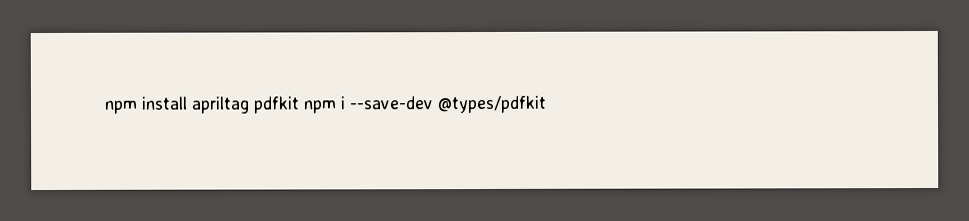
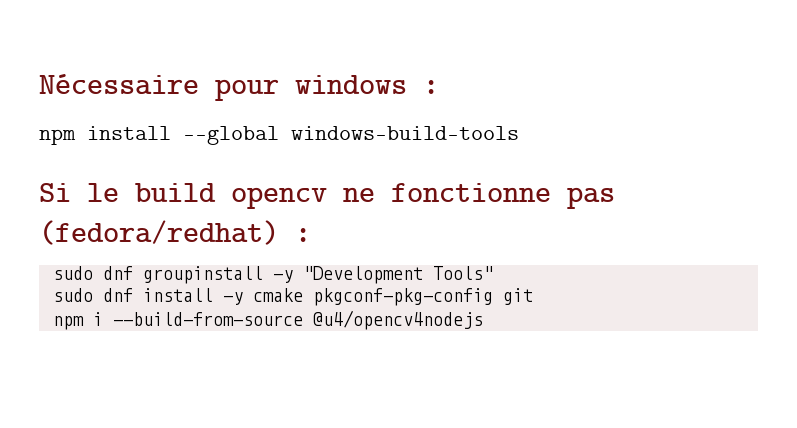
[104,95,547,114] npm install apriltag pdfkit npm i --save-dev @types/pdfkit -> [39,74,439,101] [39,126,519,145] [39,183,615,209] [39,220,311,245] [52,266,493,284] [52,288,533,306] [52,310,483,330] Nécessaire pour windows : // npm install --global windows-build-tools // Si le build opencv ne fonctionne pas (fedora/redhat) : // sudo dnf groupinstall -y "Development Tools" // sudo dnf install -y cmake pkgconf-pkg-config git // npm i --build-from-source @u4/opencv4nodejs

